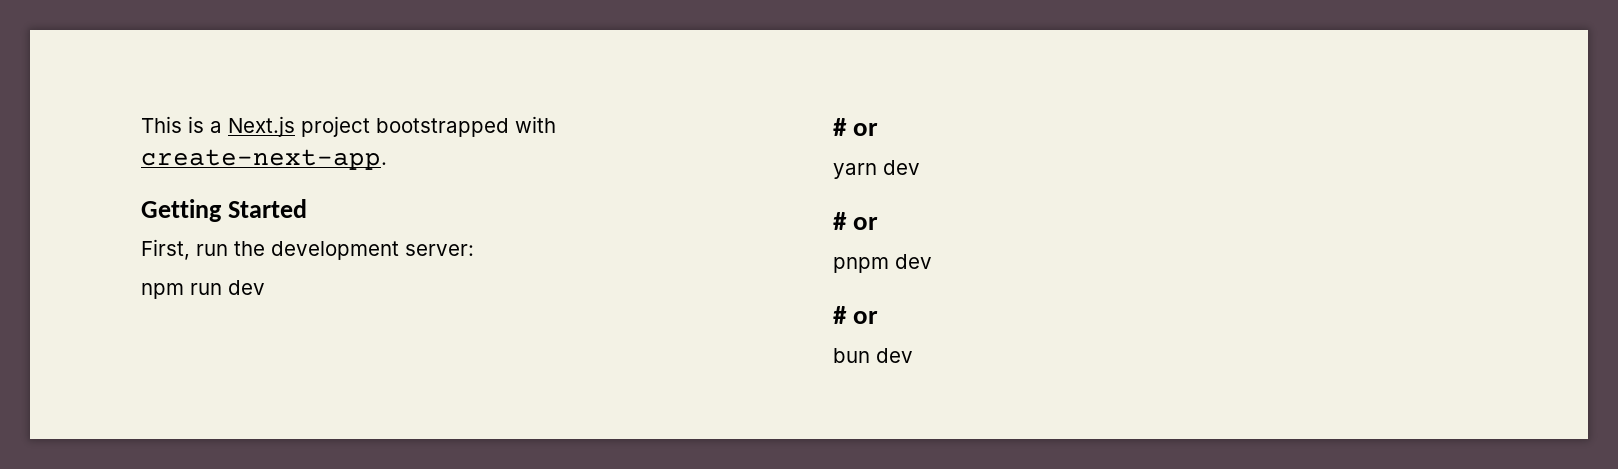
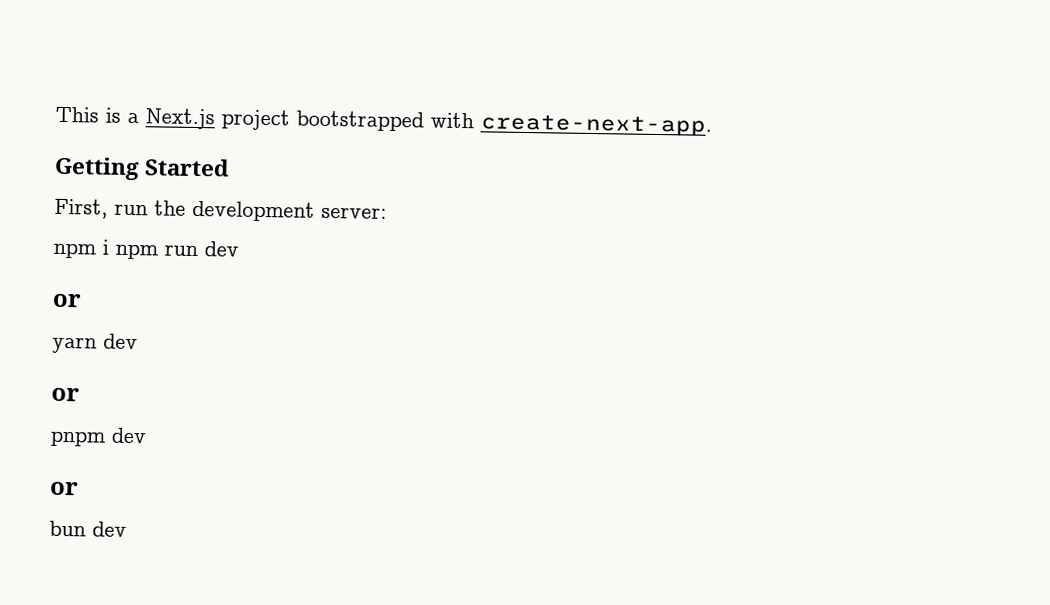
(184, 291) none -> [102,239,159,260] i npm
[833,118,847,136] # -> (239, 249) none
[833,212,847,230] # -> (138, 341) none
[833,306,847,324] # -> (147, 435) none

